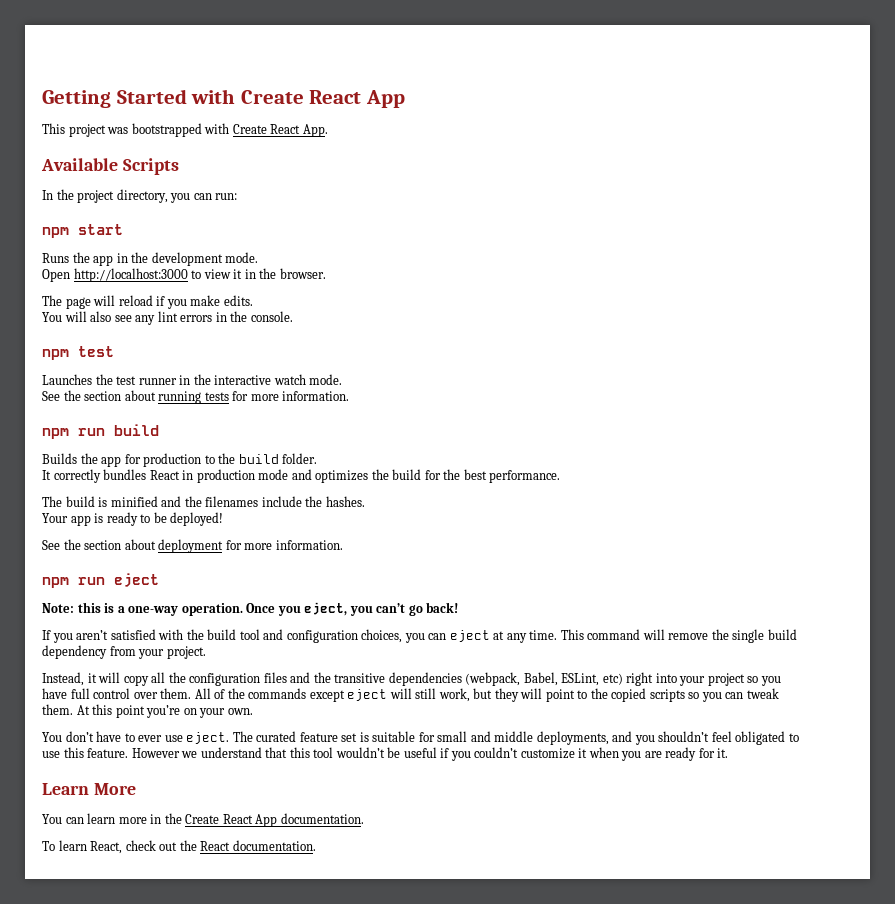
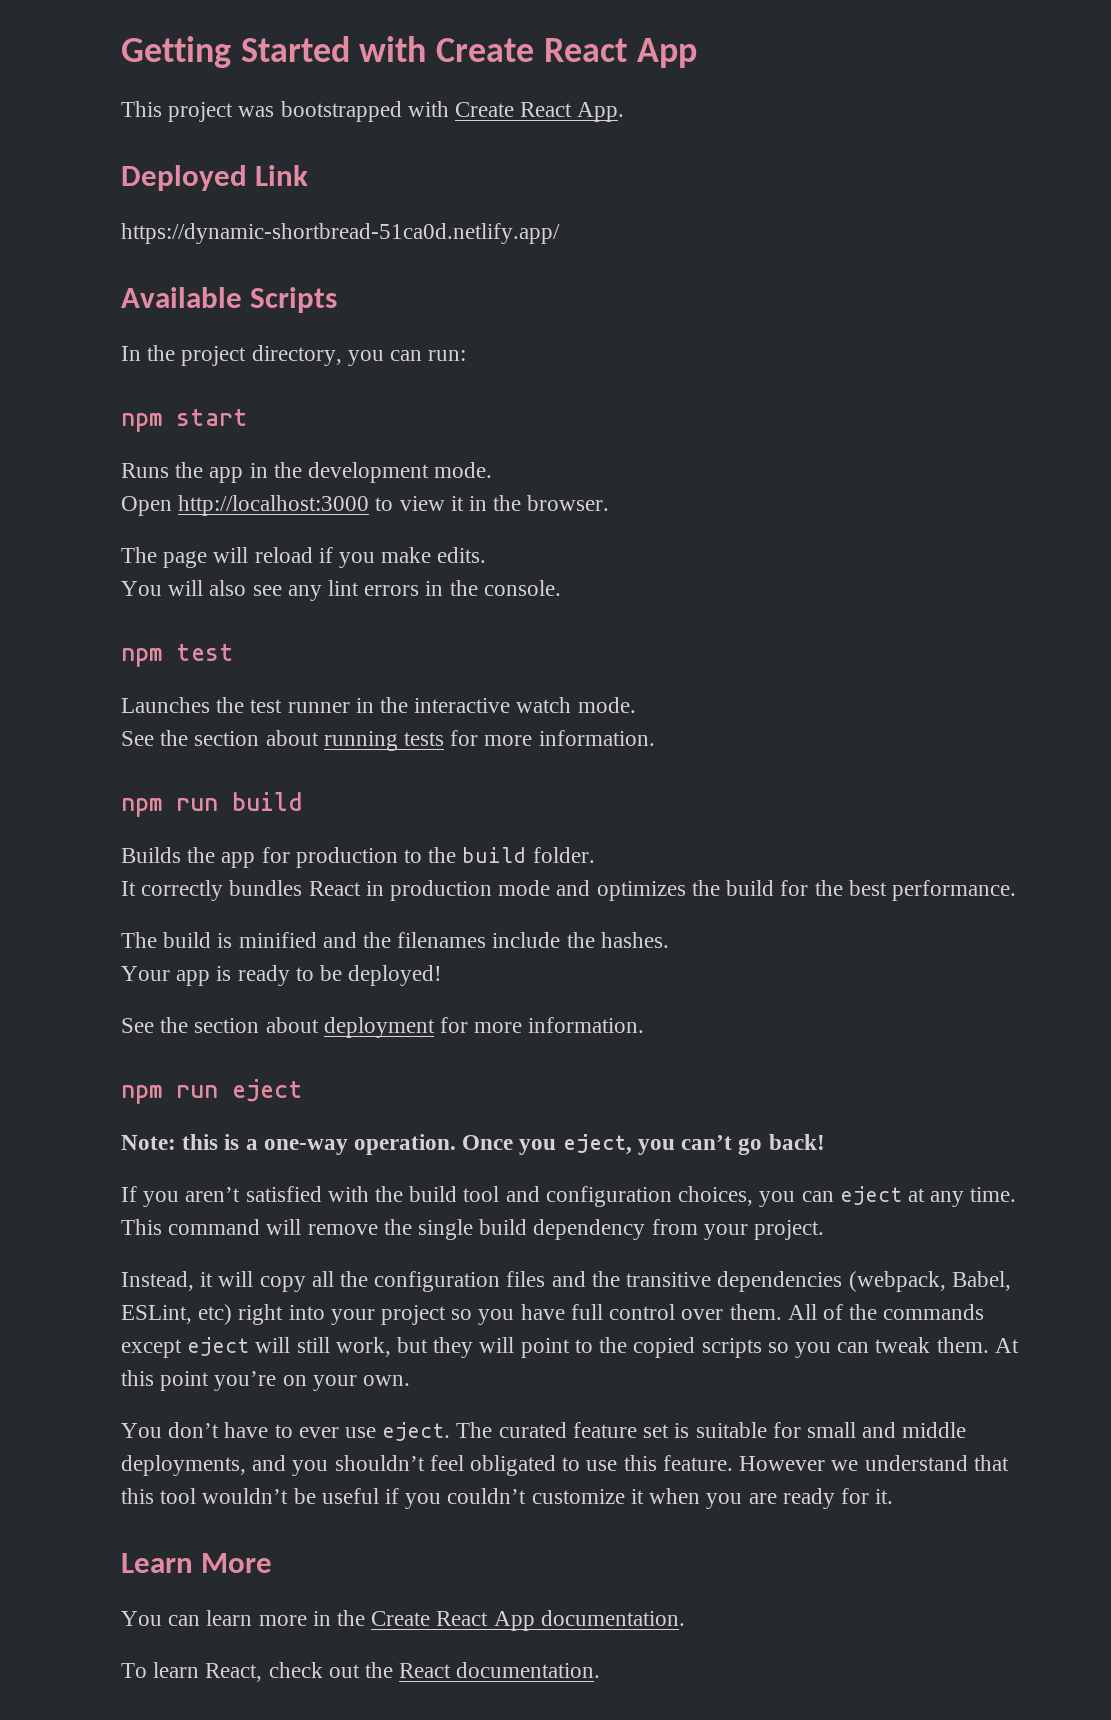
(328, 130) none -> [121,165,309,191] [121,223,560,244] // Deployed Link // https://dynamic-shortbread-51ca0d.netlify.app/

